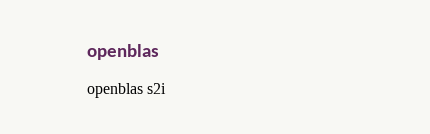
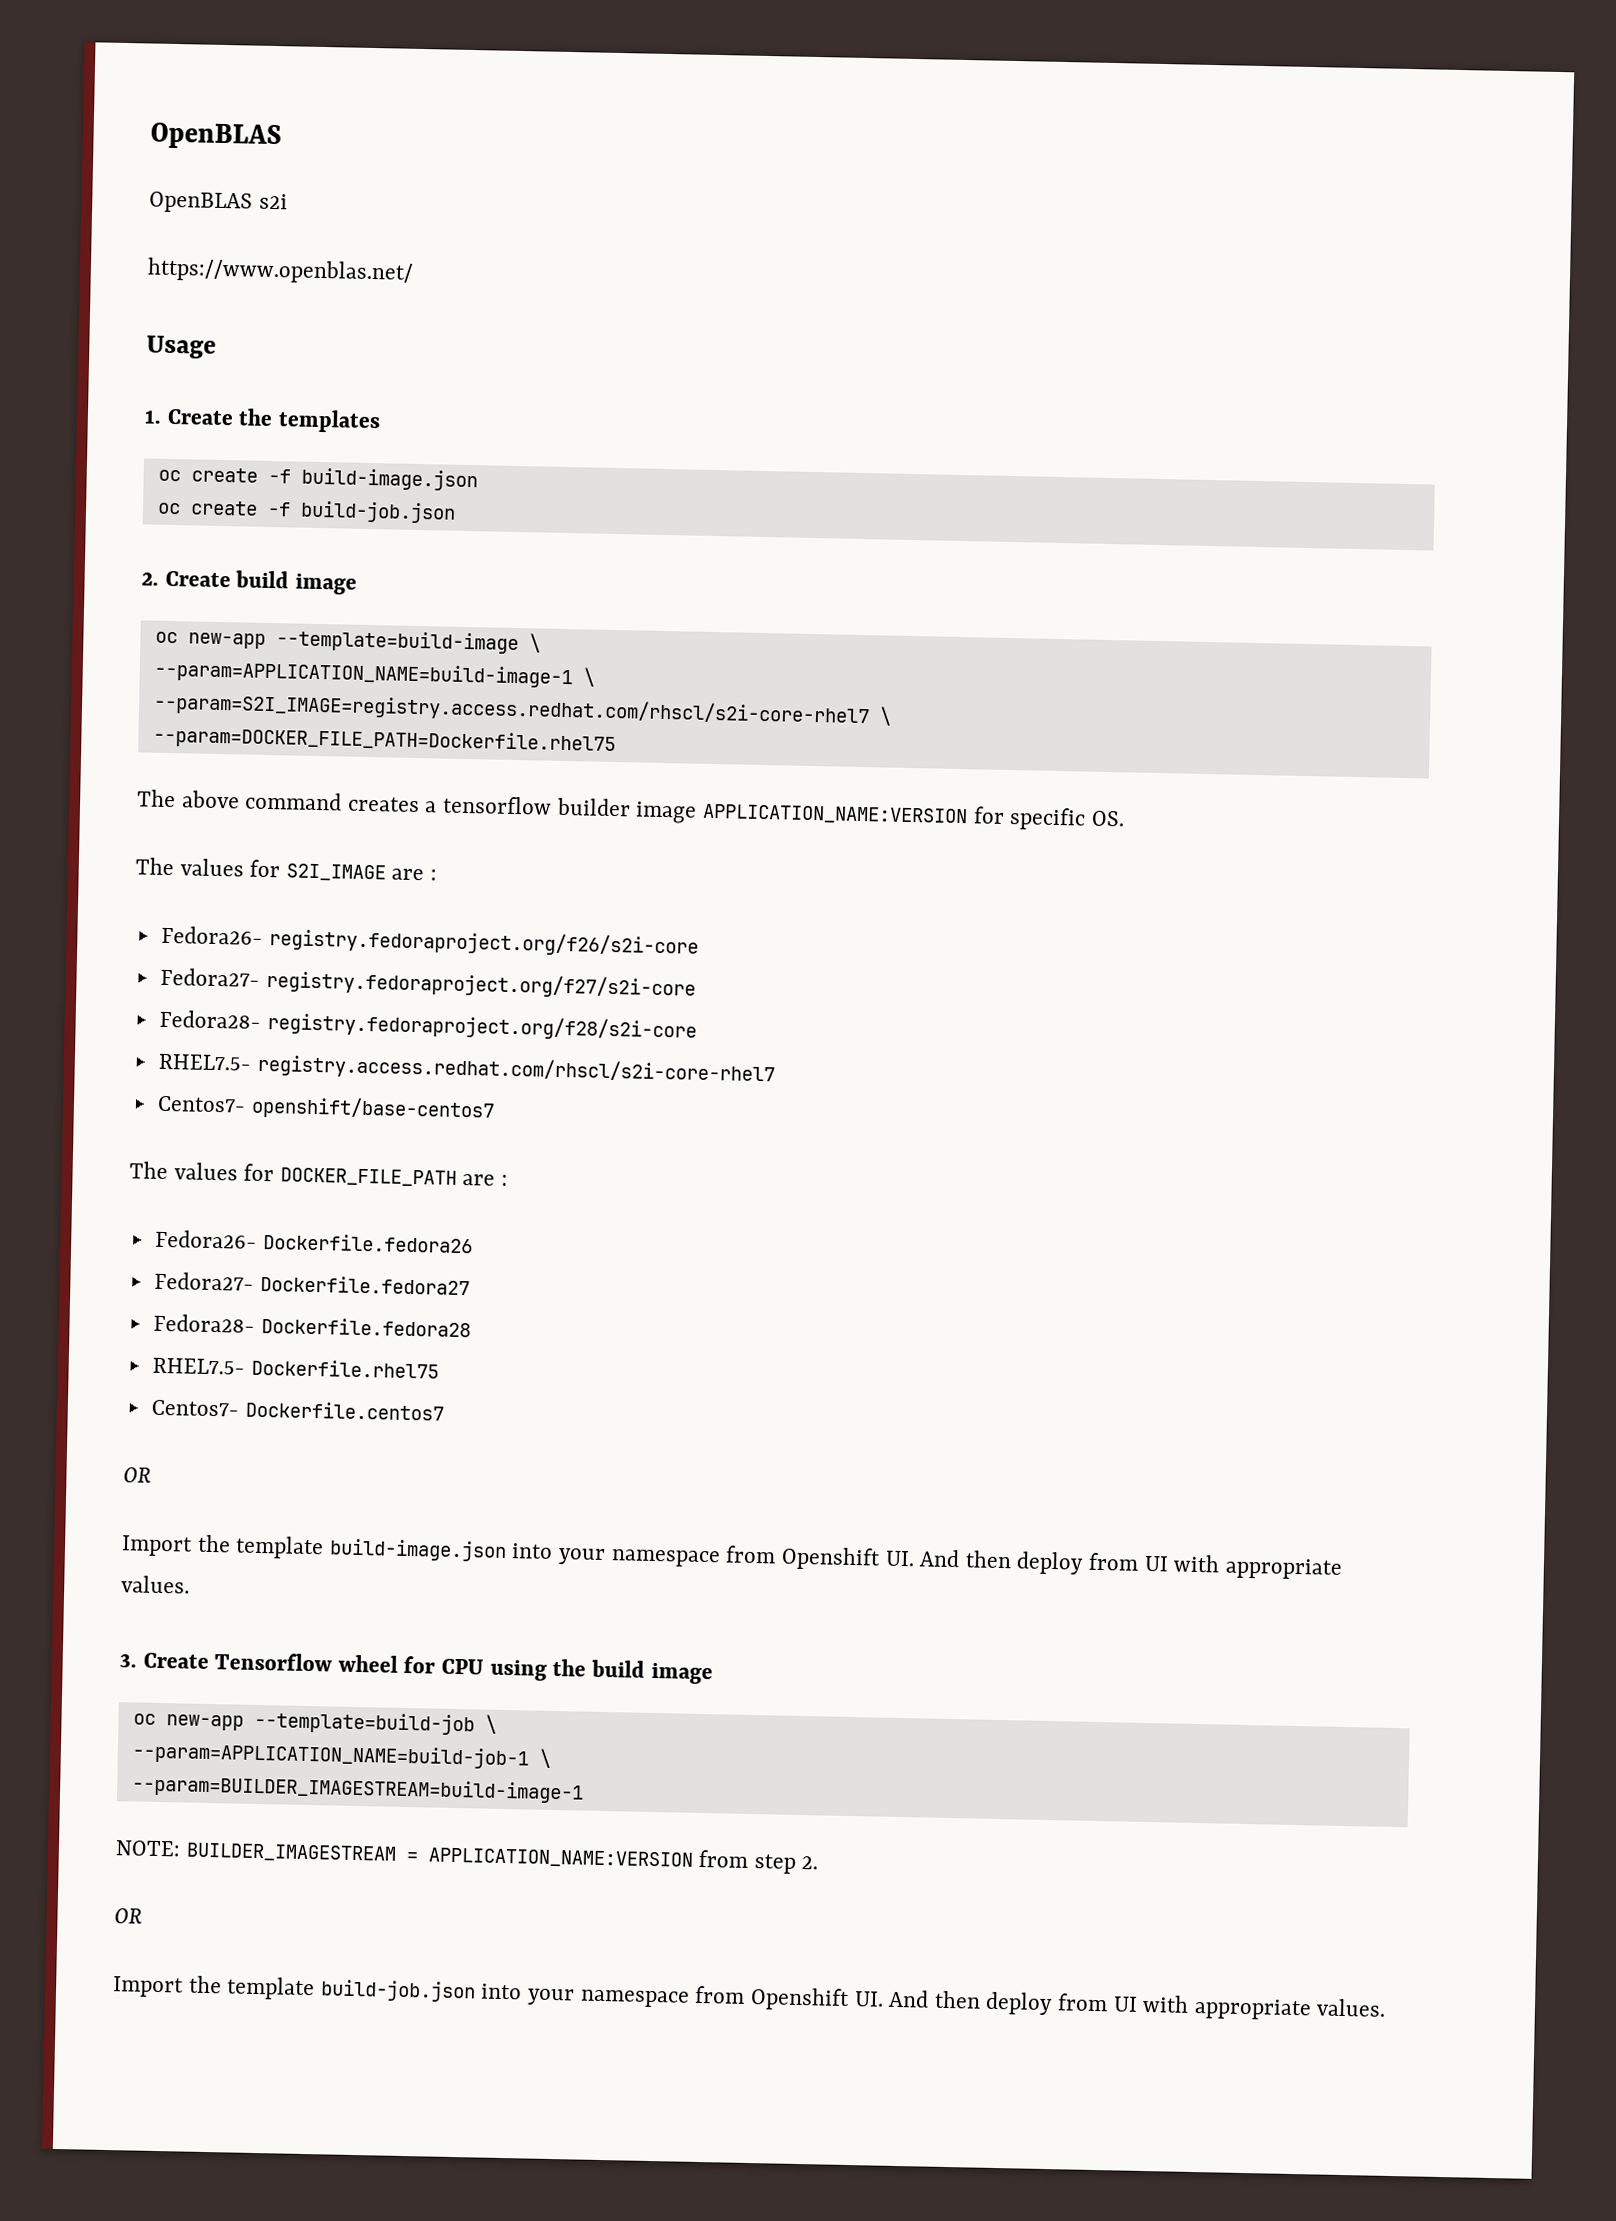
[87,44,159,60] [87,83,143,98] openblas // openblas -> [150,122,282,151] [149,191,253,214] OpenBLAS // OpenBLAS
(167, 88) none -> [147,257,414,285] [146,335,217,359] [144,408,381,434] [157,467,478,492] [156,500,456,524] [141,570,357,595] [154,629,541,655] [153,659,595,689] [152,691,892,728] [152,725,616,756] [137,789,1125,831] [135,857,438,882] [160,925,699,958] [159,967,696,1000] [158,1009,697,1042] [157,1053,775,1086] [156,1095,495,1122] [129,1161,509,1187] [154,1229,473,1254] [153,1271,470,1296] [152,1313,471,1338] [151,1357,439,1379] [150,1399,444,1421] [123,1467,151,1483] [121,1534,1343,1580] [121,1575,190,1594] [119,1652,713,1685] [132,1710,497,1736] [131,1741,552,1770] [131,1774,584,1804] [115,1840,819,1874] [114,1908,142,1924] [112,1975,1387,2021] // https://www.openblas.net/ // Usage // 1. Create the templates // oc create -f build-image.json // oc create -f build-job.json // 2. Create build image // oc new-app --template=build-image \ // --param=APPLICATION_NAME=build-image-1 \ // --param=S2I_IMAGE=registry.access.redhat.com/rhscl/s2i-core-rhel7 \ // --param=DOCKER_FILE_PATH=Dockerfile.rhel75 // The above command creates a tensorflow builder image APPLICATION_NAME:VERSION for specific OS. // The values for S2I_IMAGE are : // Fedora26- registry.fedoraproject.org/f26/s2i-core // Fedora27- registry.fedoraproject.org/f27/s2i-core // Fedora28- registry.fedoraproject.org/f28/s2i-core // RHEL7.5- registry.access.redhat.com/rhscl/s2i-core-rhel7 // Centos7- openshift/base-centos7 // The values for DOCKER_FILE_PATH are : // Fedora26- Dockerfile.fedora26 // Fedora27- Dockerfile.fedora27 // Fedora28- Dockerfile.fedora28 // RHEL7.5- Dockerfile.rhel75 // Centos7- Dockerfile.centos7 // OR // Import the template build-image.json into your namespace from Openshift UI. And then deploy from UI with appropriate values. // 3. Create Tensorflow wheel for CPU using the build image // oc new-app --template=build-job \ // --param=APPLICATION_NAME=build-job-1 \ // --param=BUILDER_IMAGESTREAM=build-image-1 // NOTE: BUILDER_IMAGESTREAM = APPLICATION_NAME:VERSION from step 2. // OR // Import the template build-job.json into your namespace from Openshift UI. And then deploy from UI with appropriate values.

